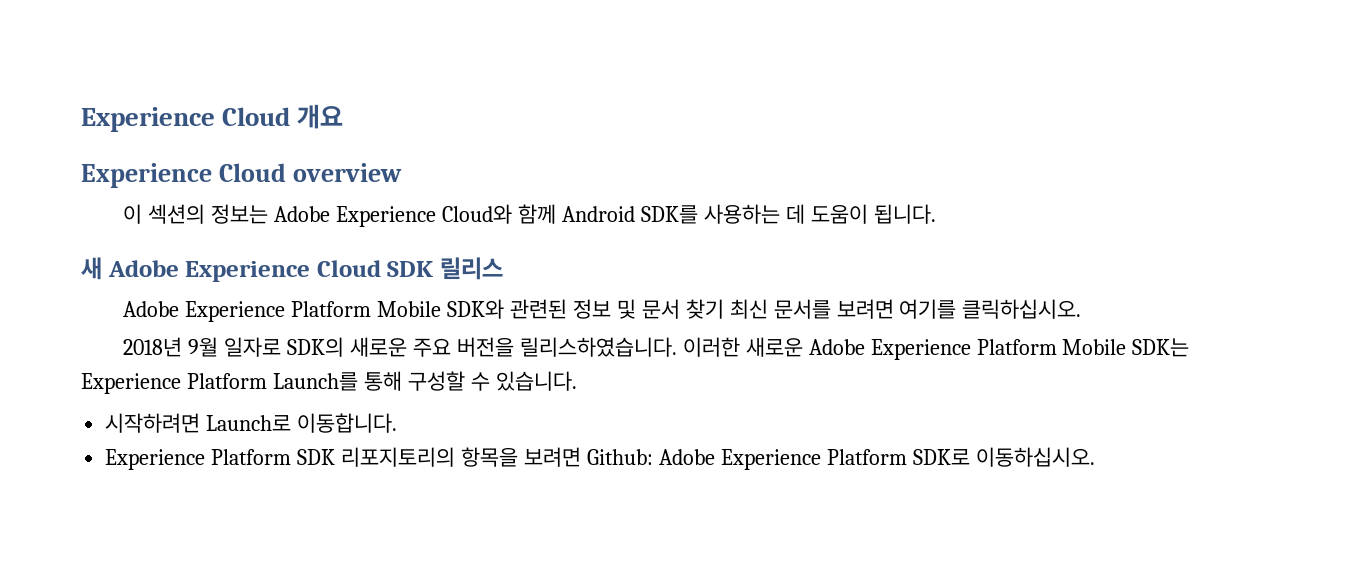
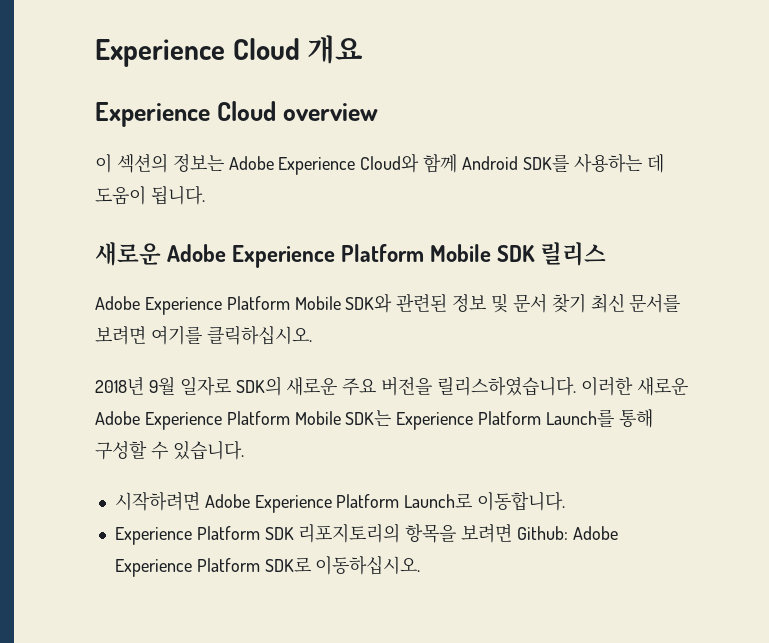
[81,257,381,282] 새 Adobe Experience Cloud -> [95,242,492,268] 새로운 Adobe Experience Platform Mobile
(201, 423) none -> [204,494,400,513] Adobe Experience Platform

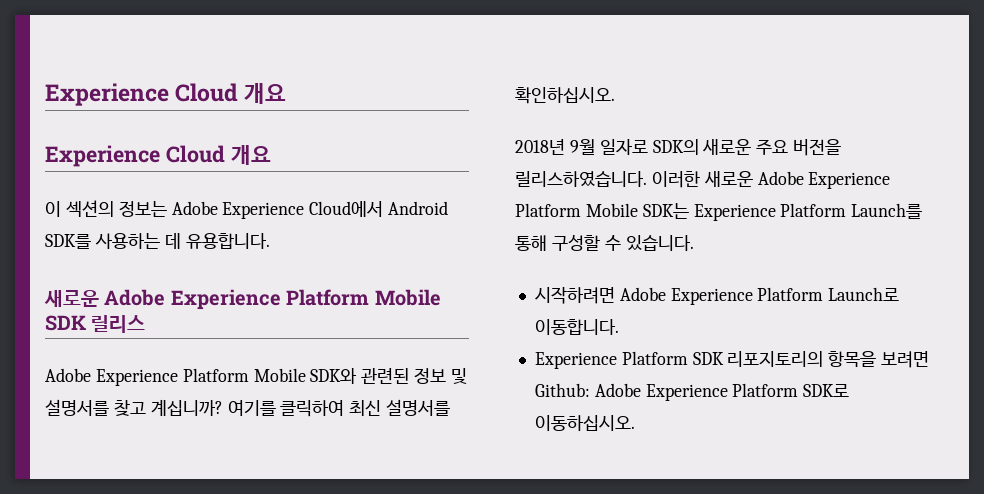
[282,103,378,121] overview -> [230,145,271,165] 개요
[360,153,458,173] Cloud와 함께 -> [309,201,384,217] Cloud에서
[95,185,205,205] 도움이 됩니다. -> [185,233,270,249] 유용합니다.
[512,293,681,313] [95,326,312,345] 문서 찾기 최신 문서를 보려면 여기를 클릭하십시오. -> [45,399,451,417] [515,87,615,104] 설명서를 찾고 계십니까? 여기를 클릭하여 최신 설명서를 확인하십시오.

